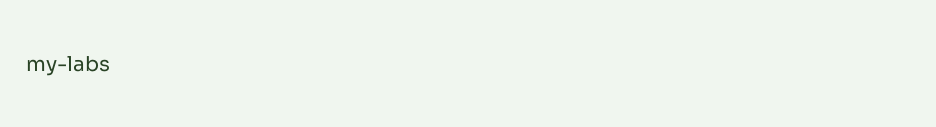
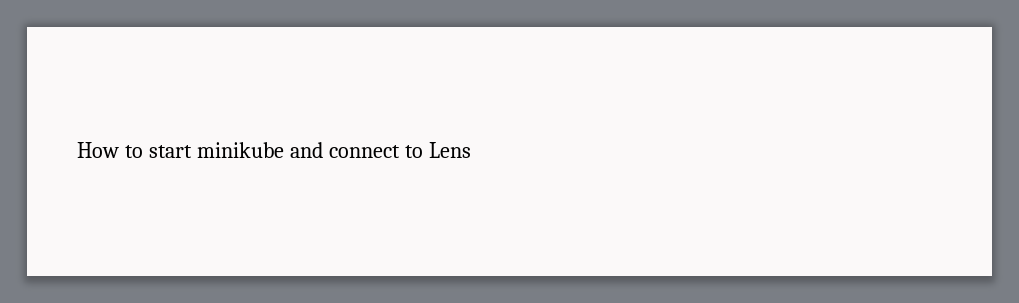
[26,56,110,76] my-labs -> [77,142,471,158] How to start minikube and connect to Lens

